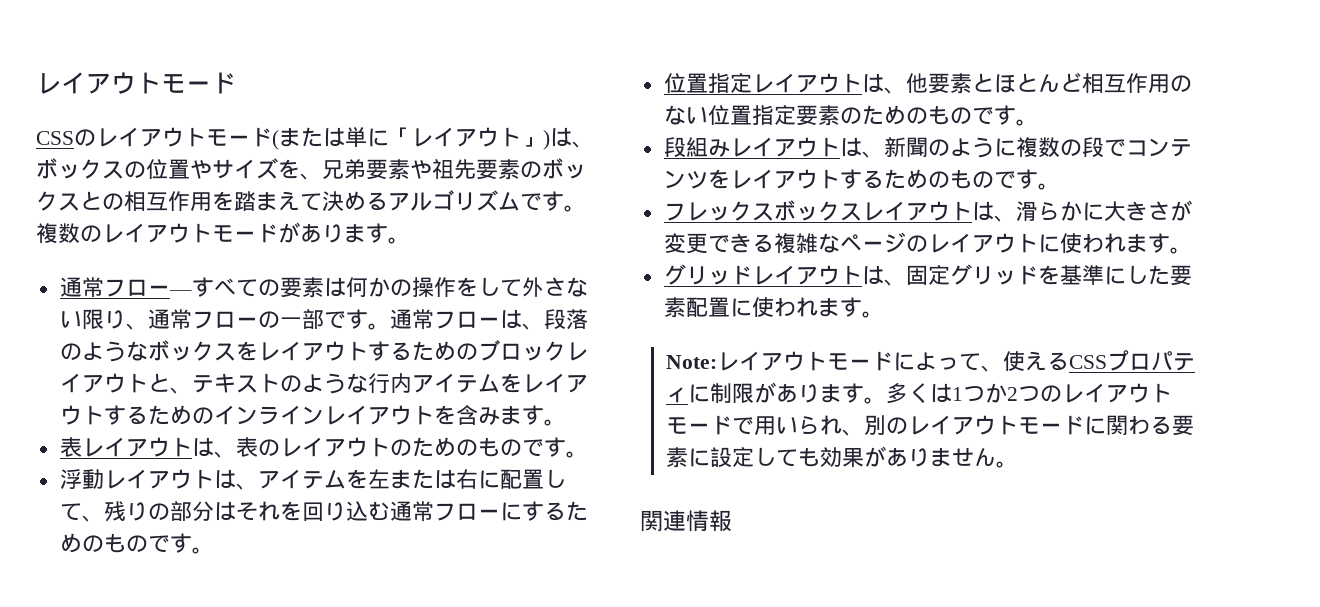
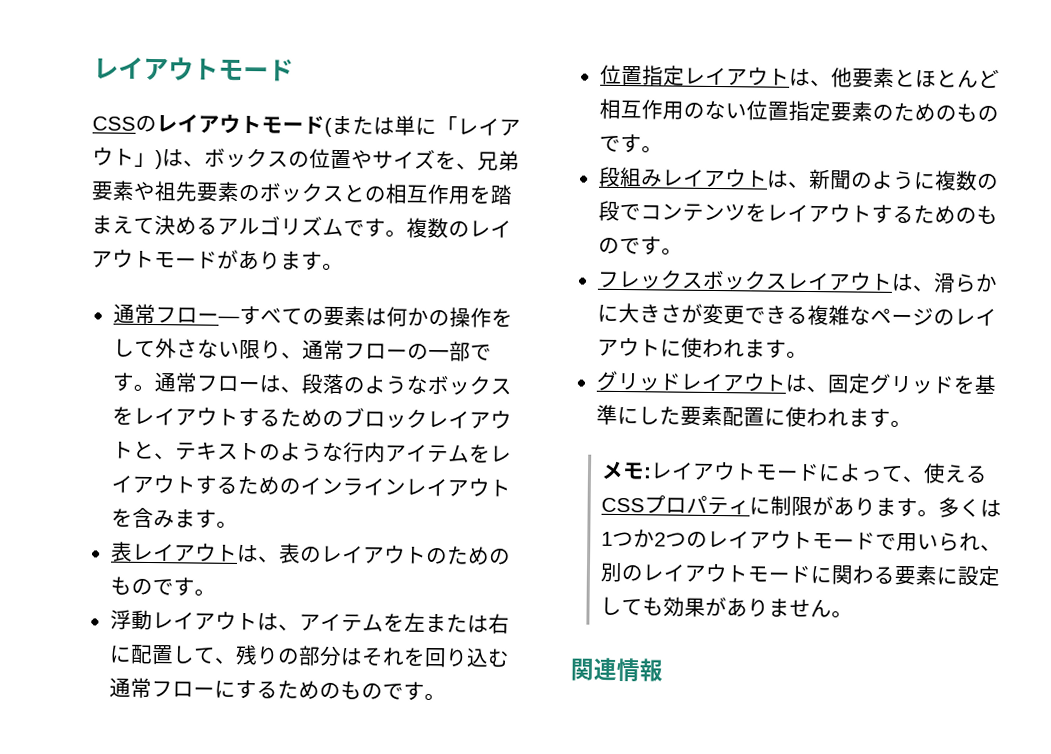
[666,355,718,369] Note: -> [601,460,653,480] メモ:

